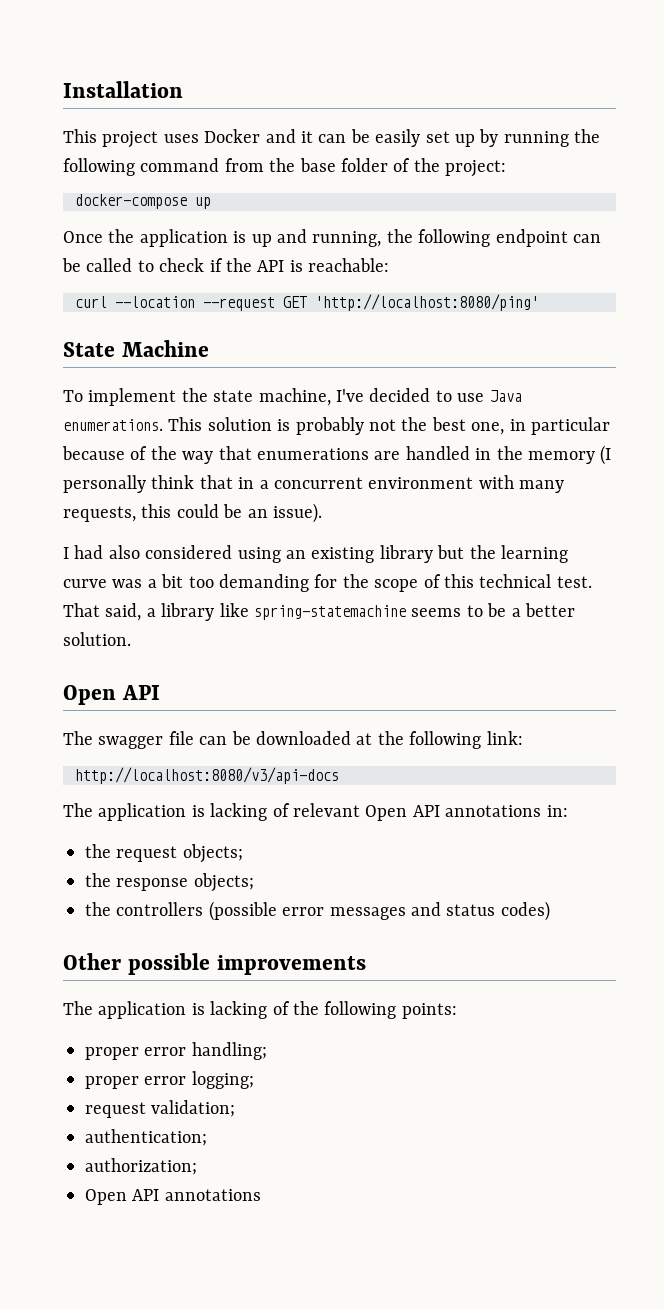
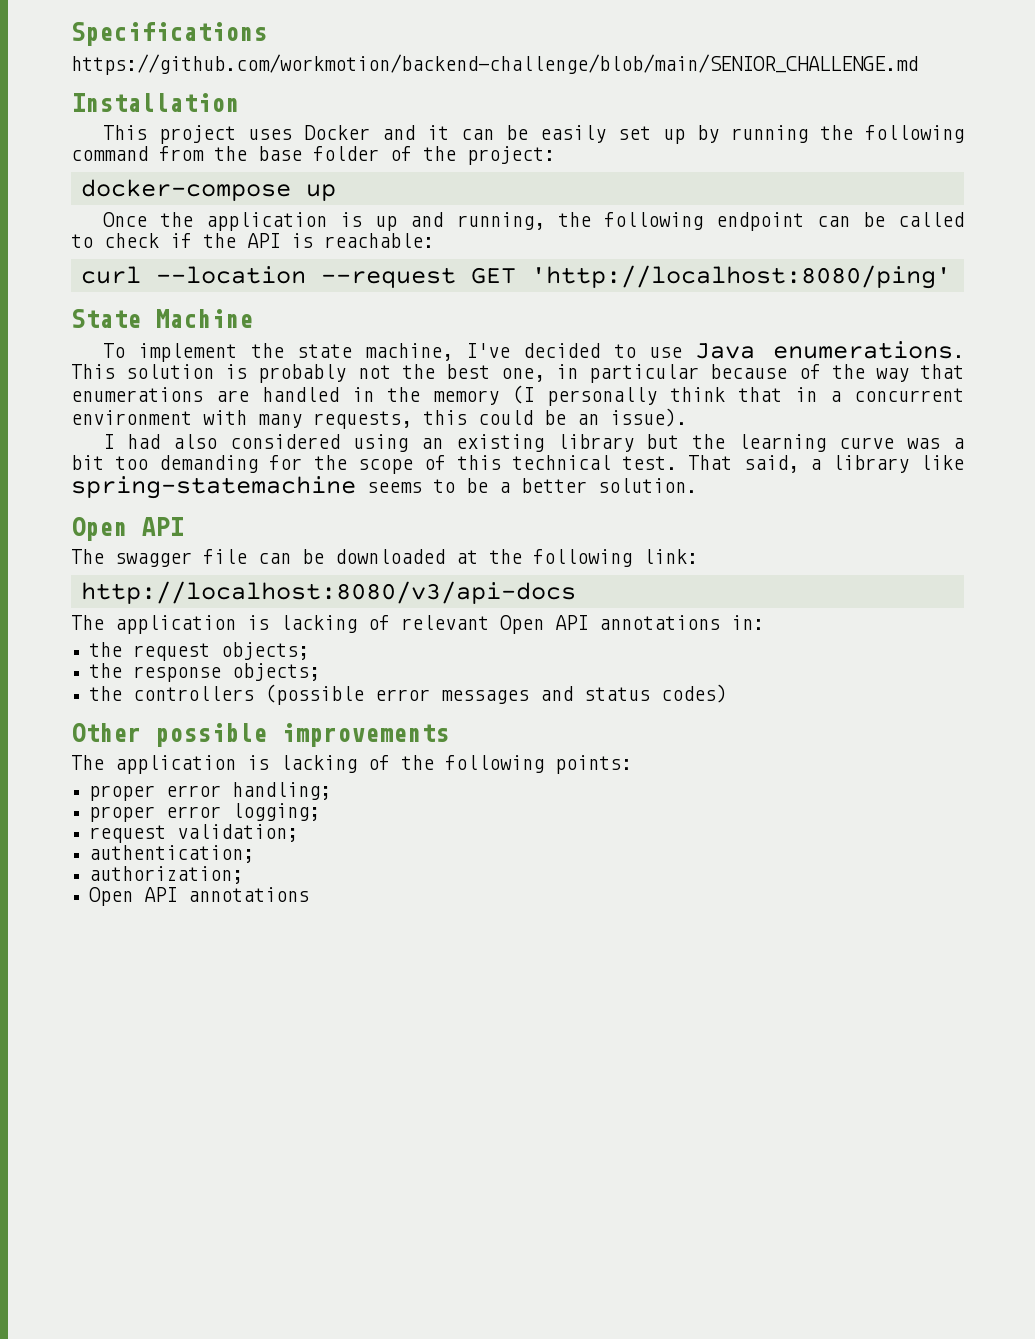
(63, 89) none -> [71,22,267,46] [71,54,918,75] Specifications // https://github.com/workmotion/backend-challenge/blob/main/SENIOR_CHALLENGE.md //

